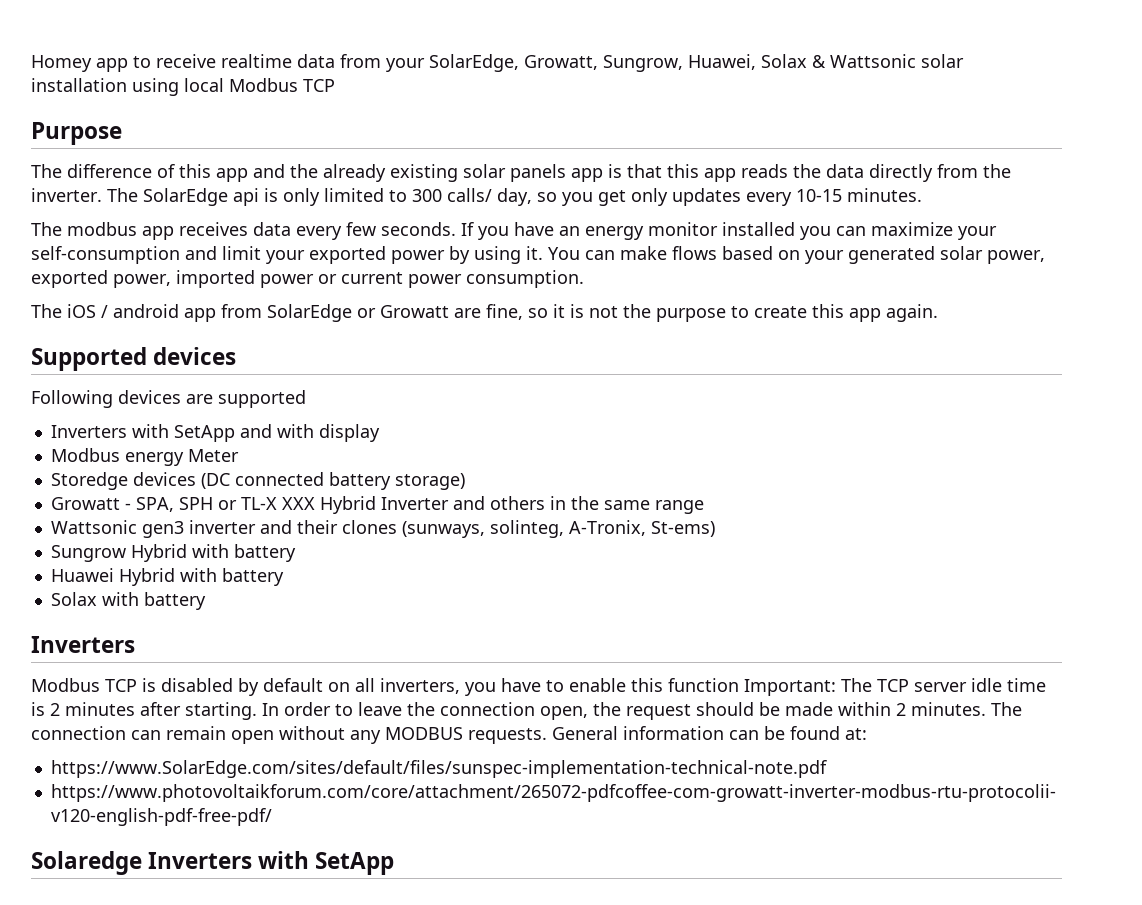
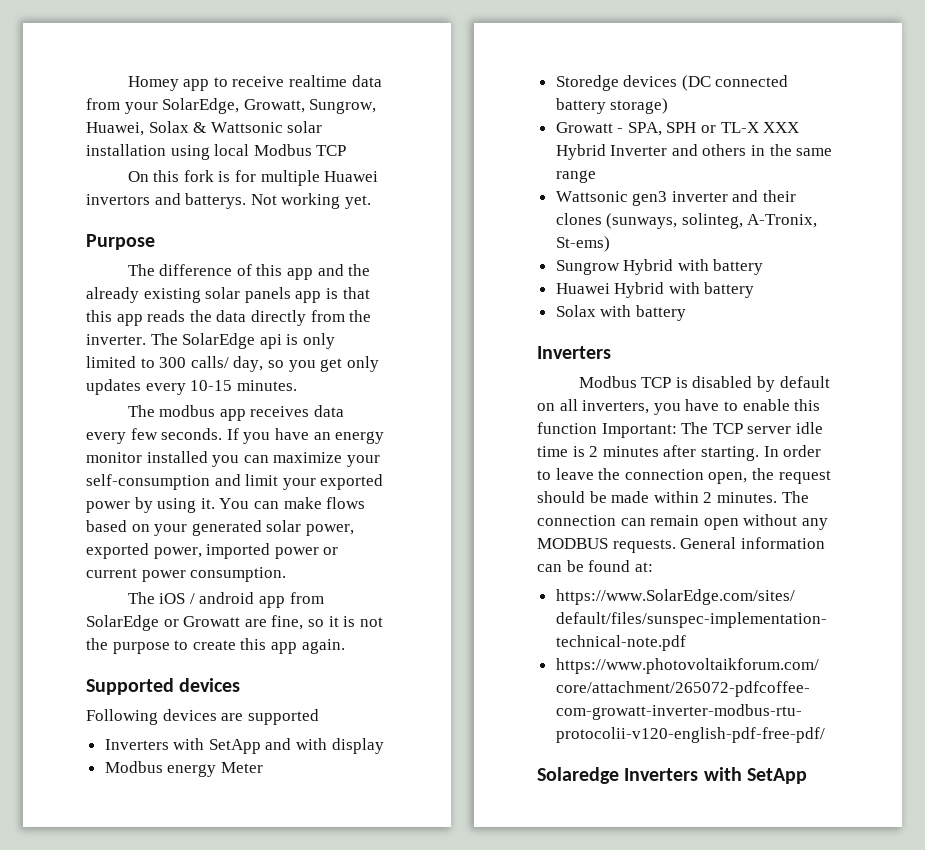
(335, 85) none -> [127,170,379,186] [86,193,371,209] // On this fork is for multiple Huawei invertors and batterys. Not working yet.

